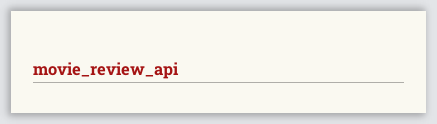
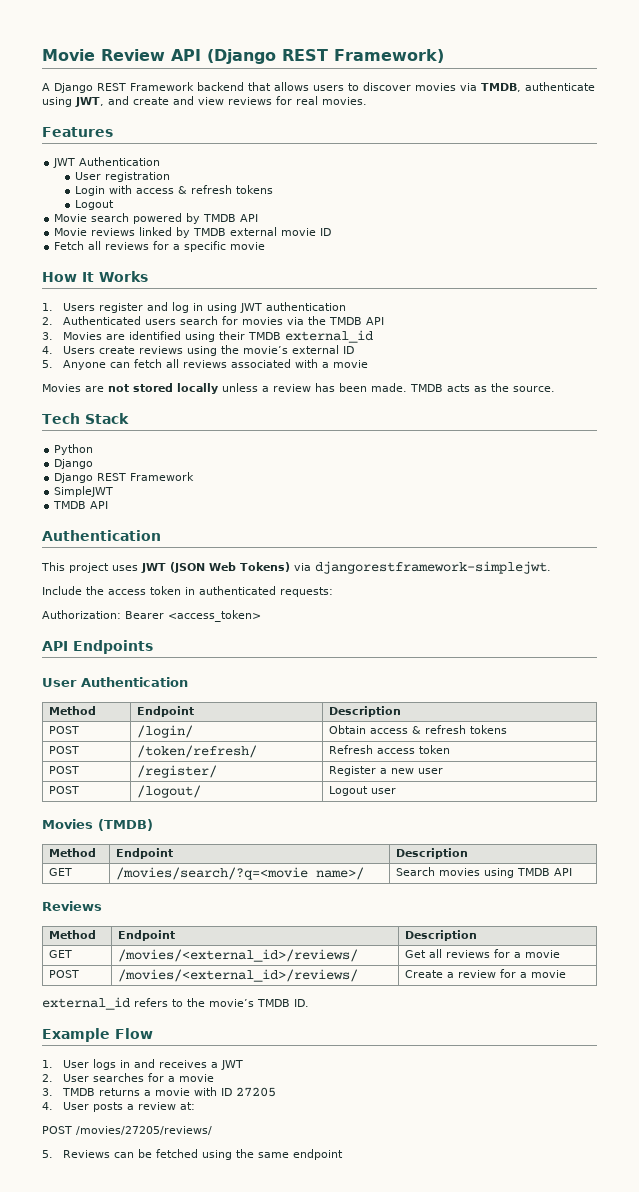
[33,62,179,79] movie_review_api -> [42,49,444,64] [42,82,595,93] [42,96,367,107] [42,127,113,137] [53,157,161,168] [75,172,171,182] [75,185,274,196] [75,200,115,210] [54,213,259,224] [54,227,332,238] [54,241,266,252] [42,271,148,282] [42,302,347,313] [42,316,385,325] [42,330,374,343] [42,345,355,356] [42,359,369,370] [42,383,555,394] [42,413,129,424] [54,444,94,455] [54,459,94,469] [54,472,195,483] [54,486,114,497] [53,501,109,509] [42,530,161,541] [41,561,551,574] [42,586,333,597] [42,610,261,622] [42,640,153,654] [42,677,188,687] [49,706,97,715] [137,706,195,717] [329,706,402,717] [49,726,80,734] [137,725,194,738] [329,725,508,734] [49,746,80,754] [137,745,258,758] [329,745,451,754] [49,766,80,774] [137,765,218,778] [329,766,444,776] [49,786,80,794] [137,785,202,798] [329,786,397,796] [42,819,153,831] [49,848,97,857] [116,848,174,859] [396,848,469,859] [49,868,73,876] [116,867,365,880] [396,867,573,878] [42,901,102,911] [49,930,97,939] [118,930,176,941] [405,930,478,941] [49,950,73,958] [118,949,359,962] [405,949,561,958] [49,970,80,978] [118,969,359,982] [405,969,567,978] [42,997,309,1010] [42,1028,153,1042] [42,1059,244,1070] [42,1073,215,1082] [42,1087,277,1097] [42,1102,196,1112] [42,1126,212,1135] [42,1149,344,1160] Movie Review API (Django REST Framework) // A Django REST Framework backend that allows users to discover movies via TMDB, authenticate using JWT, and create and view reviews for real movies. // Features // JWT Authentication // User registration // Login with access & refresh tokens // Logout // Movie search powered by TMDB API // Movie reviews linked by TMDB external movie ID // Fetch all reviews for a specific movie // How It Works // 1. Users register and log in using JWT authentication // 2. Authenticated users search for movies via the TMDB API // 3. Movies are identified using their TMDB external_id // 4. Users create reviews using the movie’s external ID // 5. Anyone can fetch all reviews associated with a movie // Movies are not stored locally unless a review has been made. TMDB acts as the source. // Tech Stack // Python // Django // Django REST Framework // SimpleJWT // TMDB API // Authentication // This project uses JWT (JSON Web Tokens) via djangorestframework-simplejwt. // Include the access token in authenticated requests: // Authorization: Bearer <access_token> // API Endpoints // User Authentication // Method | Endpoint | Description // POST | /login/ | Obtain access & refresh tokens // POST | /token/refresh/ | Refresh access token // POST | /register/ | Register a new user // POST | /logout/ | Logout user // Movies (TMDB) // Method | Endpoint | Description // GET | /movies/search/?q=<movie name>/ | Search movies using TMDB API // Reviews // Method | Endpoint | Description // GET | /movies/<external_id>/reviews/ | Get all reviews for a movie // POST | /movies/<external_id>/reviews/ | Create a review for a movie // external_id refers to the movie’s TMDB ID. // Example Flow // 1. User logs in and receives a JWT // 2. User searches for a movie // 3. TMDB returns a movie with ID 27205 // 4. User posts a review at: // POST /movies/27205/reviews/ // 5. Reviews can be fetched using the same endpoint

